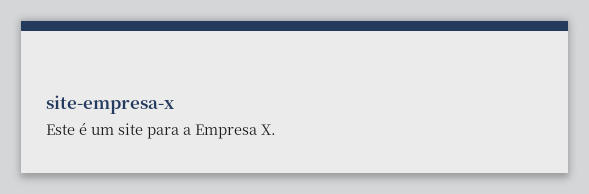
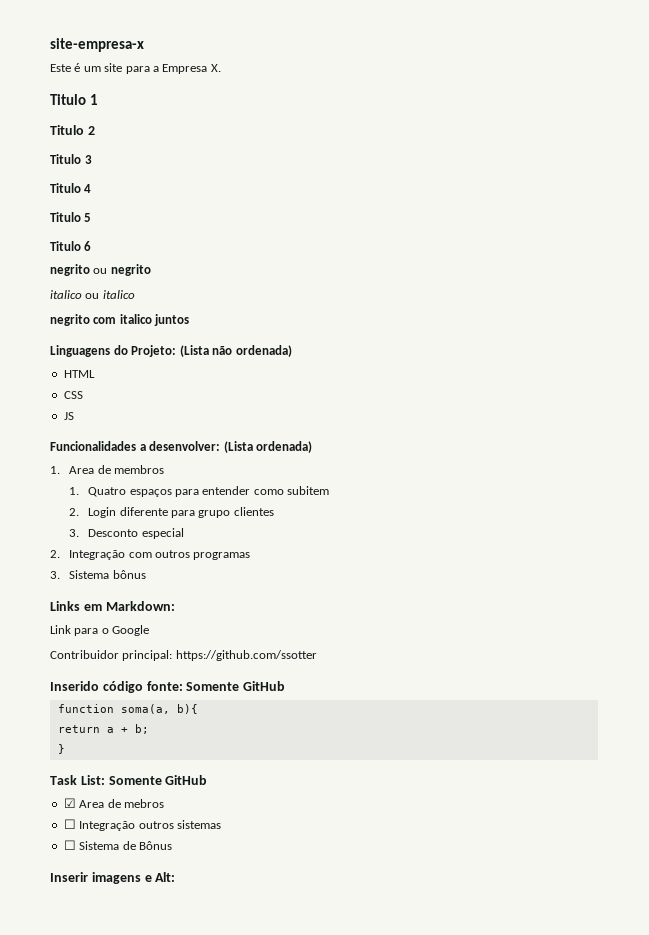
(276, 129) none -> [50,94,98,105] [50,125,95,135] [50,154,92,164] [50,183,92,193] [50,212,92,222] [50,241,92,251] [50,264,151,276] [50,290,135,299] [50,314,190,326] [50,345,292,357] [63,370,95,378] [63,391,83,399] [63,412,74,420] [50,441,313,453] [50,465,164,474] [69,486,330,497] [69,507,274,518] [69,528,184,539] [50,550,251,560] [50,570,146,579] [50,601,175,611] [50,625,150,636] [50,650,317,661] [50,681,286,693] [57,704,198,714] [57,724,149,734] [57,744,65,754] [50,775,208,785] [63,798,164,808] [63,819,221,831] [63,840,172,850] [50,872,176,884] // Titulo 1 // Titulo 2 // Titulo 3 // Titulo 4 // Titulo 5 // Titulo 6 // negrito ou negrito // italico ou italico // negrito com italico juntos // Linguagens do Projeto: (Lista não ordenada) // HTML // CSS // JS // Funcionalidades a desenvolver: (Lista ordenada) // 1. Area de membros // 1. Quatro espaços para entender como subitem // 2. Login diferente para grupo clientes // 3. Desconto especial // 2. Integração com outros programas // 3. Sistema bônus // Links em Markdown: // Link para o Google // Contribuidor principal: https://github.com/ssotter // Inserido código fonte: Somente GitHub // function soma(a, b){ // return a + b; // } // Task List: Somente GitHub // ☑ Area de mebros // ☐ Integração outros sistemas // ☐ Sistema de Bônus // Inserir imagens e Alt:

